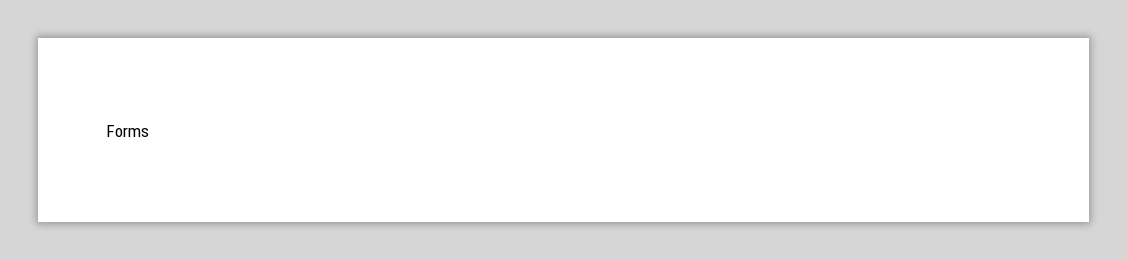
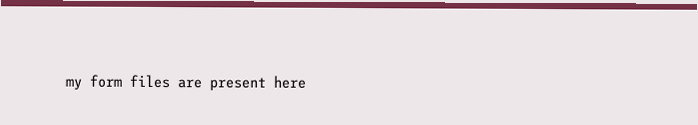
[106,125,149,137] Forms -> [65,74,306,91] my form files are present here

